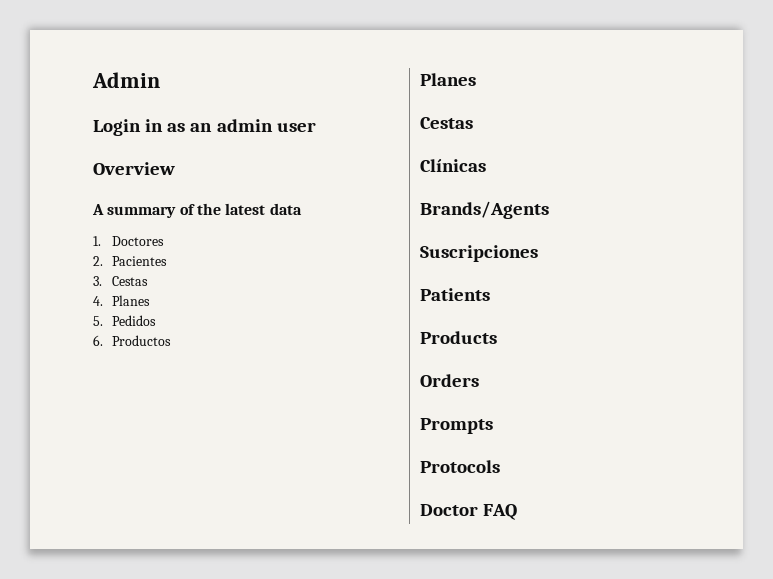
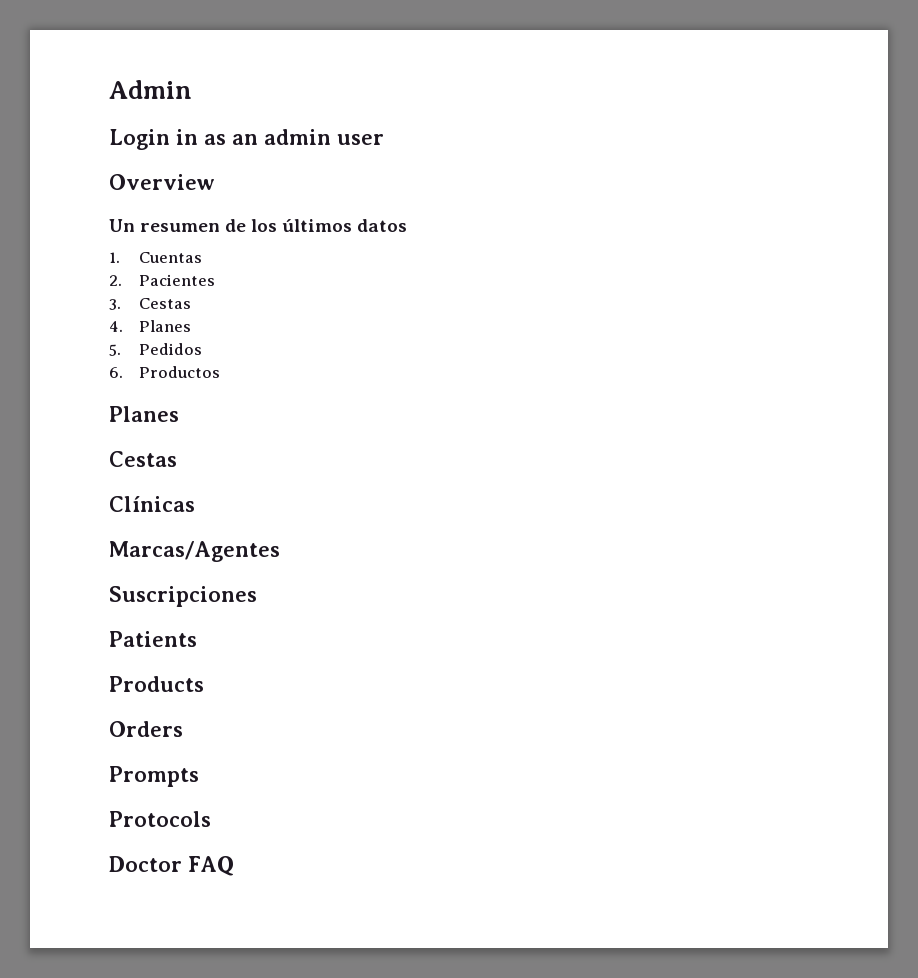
[92,203,302,218] A summary of the latest data -> [109,219,407,232] Un resumen de los últimos datos
[112,236,165,246] Doctores -> [139,252,203,263] Cuentas
[420,201,549,219] Brands/Agents -> [109,541,280,562] Marcas/Agentes

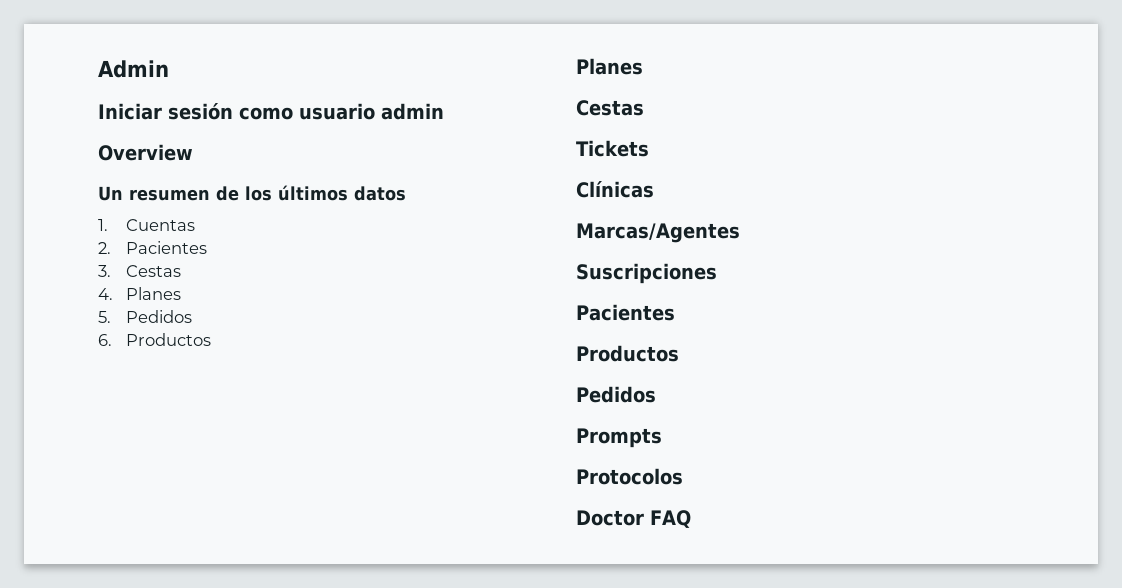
[109,129,258,150] Login in as an -> [98,103,375,120] Iniciar sesión como usuario
[337,134,384,145] user -> (444, 111) none
(177, 459) none -> [576,140,649,157] // Tickets
[109,631,197,647] [109,676,204,692] [109,721,183,737] Patients // Products // Orders -> [576,304,675,321] [576,345,679,362] [576,386,656,403] Pacientes // Productos // Pedidos
[109,811,211,827] Protocols -> [576,468,683,485] Protocolos

